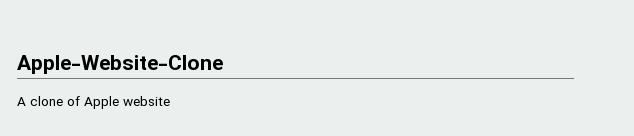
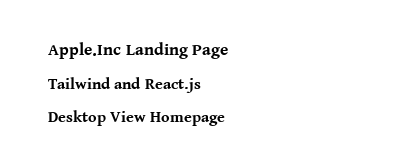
[17,55,223,74] [17,96,170,109] Apple-Website-Clone // A clone of Apple website -> [48,42,229,59] [48,77,201,93] [48,110,226,126] Apple.Inc Landing Page // Tailwind and React.js // Desktop View Homepage

